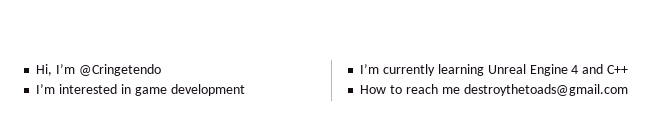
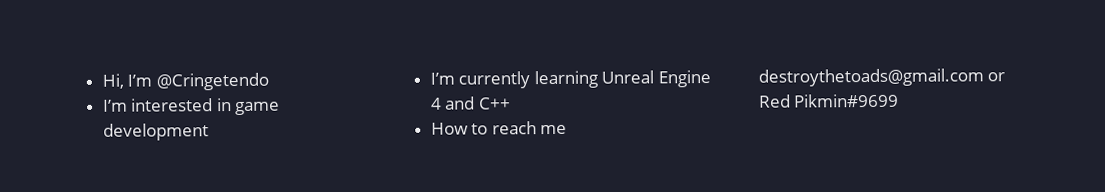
(628, 90) none -> [987,72,1006,82] [757,93,900,108] or Red Pikmin#9699

